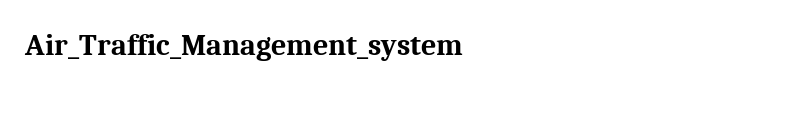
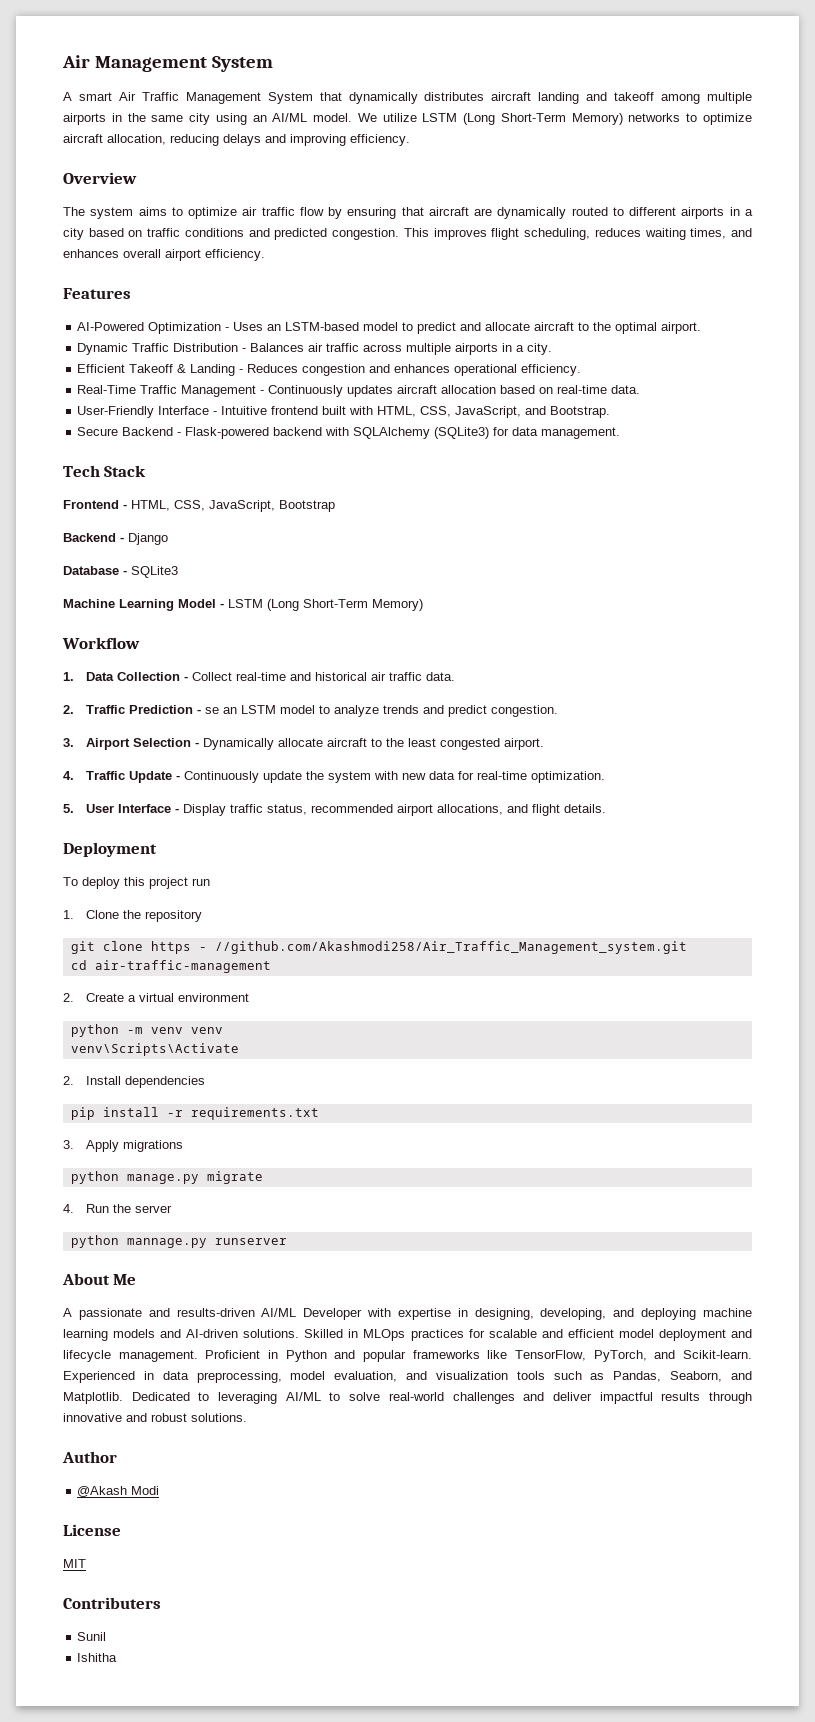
[24,34,463,61] Air_Traffic_Management_system -> [62,55,273,72] [63,92,753,104] [63,113,752,125] [63,134,410,146] [63,172,137,184] [63,207,753,219] [63,228,753,240] [63,249,265,261] [63,288,131,299] [77,322,702,334] [77,343,553,355] [77,364,582,376] [77,385,641,397] [77,406,611,418] [77,427,621,439] [63,465,147,477] [63,500,335,512] [63,533,168,545] [63,566,178,578] [63,599,423,611] [62,637,140,649] [63,672,456,681] [63,705,559,717] [63,738,545,750] [63,771,606,783] [63,804,607,816] [63,842,157,857] [63,877,210,889] [63,910,203,922] [70,941,687,954] [70,960,271,973] [63,993,250,1002] [70,1024,223,1037] [70,1043,239,1056] [63,1076,206,1088] [70,1107,319,1120] [63,1140,184,1152] [70,1171,263,1184] [63,1204,173,1213] [70,1235,287,1248] [62,1273,137,1285] [63,1308,752,1320] [63,1329,753,1341] [63,1350,752,1362] [63,1371,752,1383] [63,1392,753,1404] [63,1413,247,1422] [62,1451,117,1463] [77,1486,160,1497] [63,1524,121,1536] [63,1559,86,1568] [63,1597,161,1609] [77,1632,107,1641] [77,1653,118,1662] Air Management System // A smart Air Traffic Management System that dynamically distributes aircraft landing and takeoff among multiple airports in the same city using an AI/ML model. We utilize LSTM (Long Short-Term Memory) networks to optimize aircraft allocation, reducing delays and improving efficiency. // Overview // The system aims to optimize air traffic flow by ensuring that aircraft are dynamically routed to different airports in a city based on traffic conditions and predicted congestion. This improves flight scheduling, reduces waiting times, and enhances overall airport efficiency. // Features // AI-Powered Optimization - Uses an LSTM-based model to predict and allocate aircraft to the optimal airport. // Dynamic Traffic Distribution - Balances air traffic across multiple airports in a city. // Efficient Takeoff & Landing - Reduces congestion and enhances operational efficiency. // Real-Time Traffic Management - Continuously updates aircraft allocation based on real-time data. // User-Friendly Interface - Intuitive frontend built with HTML, CSS, JavaScript, and Bootstrap. // Secure Backend - Flask-powered backend with SQLAlchemy (SQLite3) for data management. // Tech Stack // Frontend - HTML, CSS, JavaScript, Bootstrap // Backend - Django // Database - SQLite3 // Machine Learning Model - LSTM (Long Short-Term Memory) // Workflow // 1. Data Collection - Collect real-time and historical air traffic data. // 2. Traffic Prediction - se an LSTM model to analyze trends and predict congestion. // 3. Airport Selection - Dynamically allocate aircraft to the least congested airport. // 4. Traffic Update - Continuously update the system with new data for real-time optimization. // 5. User Interface - Display traffic status, recommended airport allocations, and flight details. // Deployment // To deploy this project run // 1. Clone the repository // git clone https - //github.com/Akashmodi258/Air_Traffic_Management_system.git // cd air-traffic-management // 2. Create a virtual environment // python -m venv venv // venv\Scripts\Activate // 2. Install dependencies // pip install -r requirements.txt // 3. Apply migrations // python manage.py migrate // 4. Run the server // python mannage.py runserver // About Me // A passionate and results-driven AI/ML Developer with expertise in designing, developing, and deploying machine learning models and AI-driven solutions. Skilled in MLOps practices for scalable and efficient model deployment and lifecycle management. Proficient in Python and popular frameworks like TensorFlow, PyTorch, and Scikit-learn. Experienced in data preprocessing, model evaluation, and visualization tools such as Pandas, Seaborn, and Matplotlib. Dedicated to leveraging AI/ML to solve real-world challenges and deliver impactful results through innovative and robust solutions. // Author // @Akash Modi // License // MIT // Contributers // Sunil // Ishitha

